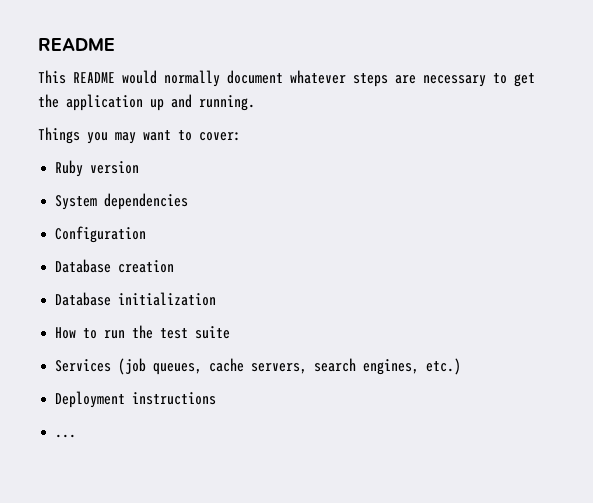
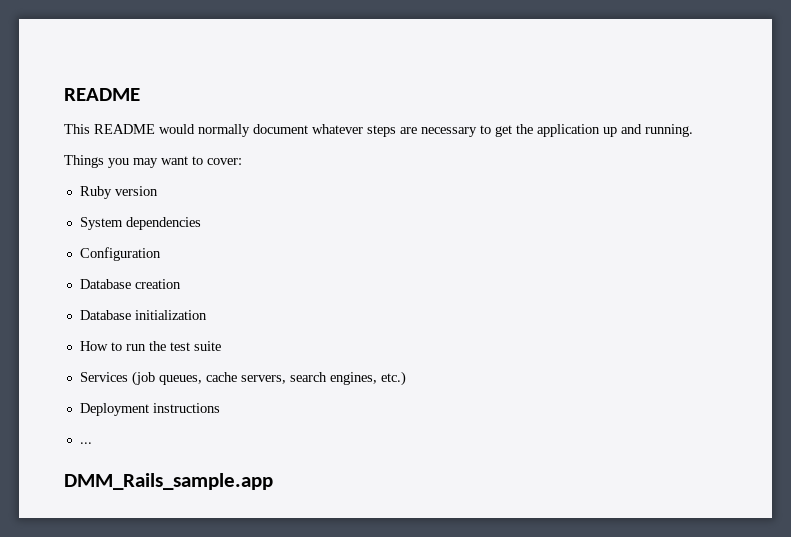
(77, 436) none -> [64,473,273,490] // DMM_Rails_sample.app

